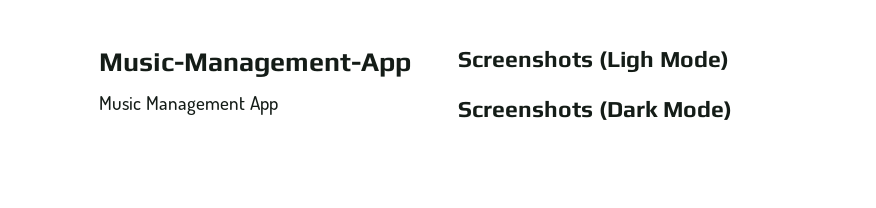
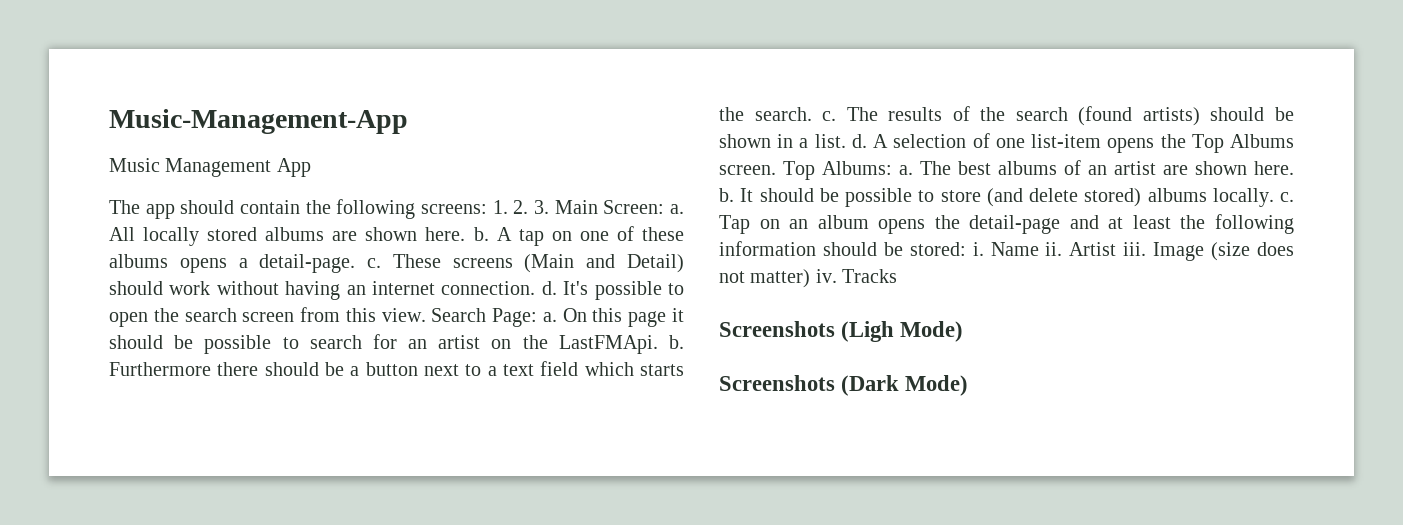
(279, 105) none -> [109,199,685,219] [109,226,685,246] [109,254,684,273] [109,281,684,300] [109,307,685,327] [109,334,684,354] [109,361,684,376] [719,106,1294,126] [719,133,1294,153] [719,160,1294,180] [719,188,1294,207] [719,214,1294,234] [719,241,1294,261] [719,269,898,288] // The app should contain the following screens: 1. 2. 3. Main Screen: a. All locally stored albums are shown here. b. A tap on one of these albums opens a detail-page. c. These screens (Main and Detail) should work without having an internet connection. d. It's possible to open the search screen from this view. Search Page: a. On this page it should be possible to search for an artist on the LastFMApi. b. Furthermore there should be a button next to a text field which starts the search. c. The results of the search (found artists) should be shown in a list. d. A selection of one list-item opens the Top Albums screen. Top Albums: a. The best albums of an artist are shown here. b. It should be possible to store (and delete stored) albums locally. c. Tap on an album opens the detail-page and at least the following information should be stored: i. Name ii. Artist iii. Image (size does not matter) iv. Tracks

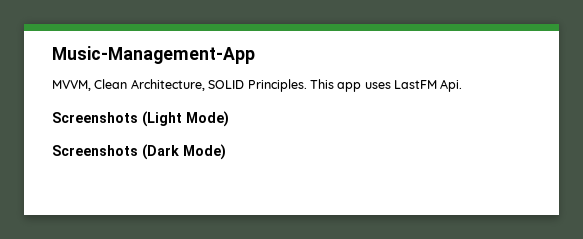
[109,158,311,177] [109,199,685,219] [109,226,685,246] [109,254,684,273] [109,281,684,300] [109,307,685,327] [109,334,684,354] [109,361,684,376] [719,106,1294,126] [719,133,1294,153] [719,160,1294,180] [719,188,1294,207] [719,214,1294,234] [719,241,1294,261] [719,269,898,288] [719,321,895,342] Music Management App // The app should contain the following screens: 1. 2. 3. Main Screen: a. All locally stored albums are shown here. b. A tap on one of these albums opens a detail-page. c. These screens (Main and Detail) should work without having an internet connection. d. It's possible to open the search screen from this view. Search Page: a. On this page it should be possible to search for an artist on the LastFMApi. b. Furthermore there should be a button next to a text field which starts the search. c. The results of the search (found artists) should be shown in a list. d. A selection of one list-item opens the Top Albums screen. Top Albums: a. The best albums of an artist are shown here. b. It should be possible to store (and delete stored) albums locally. c. Tap on an album opens the detail-page and at least the following information should be stored: i. Name ii. Artist iii. Image (size does not matter) iv. Tracks // Screenshots (Ligh -> [52,79,463,92] [52,111,182,127] MVVM, Clean Architecture, SOLID Principles. This app uses LastFM Api. // Screenshots (Light

